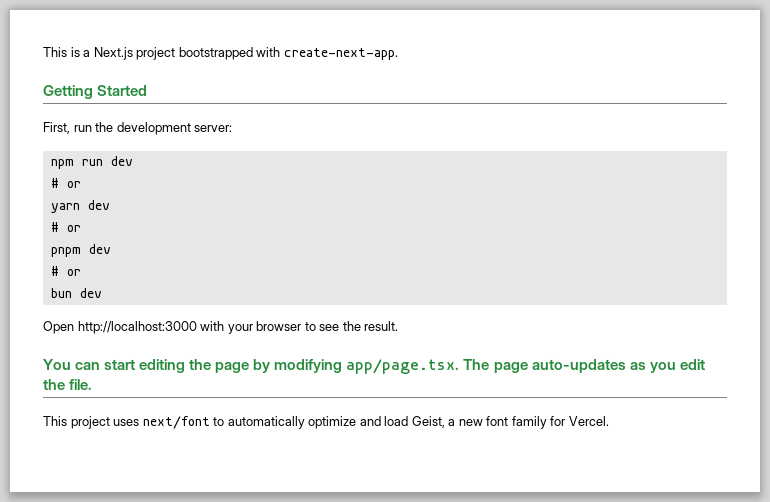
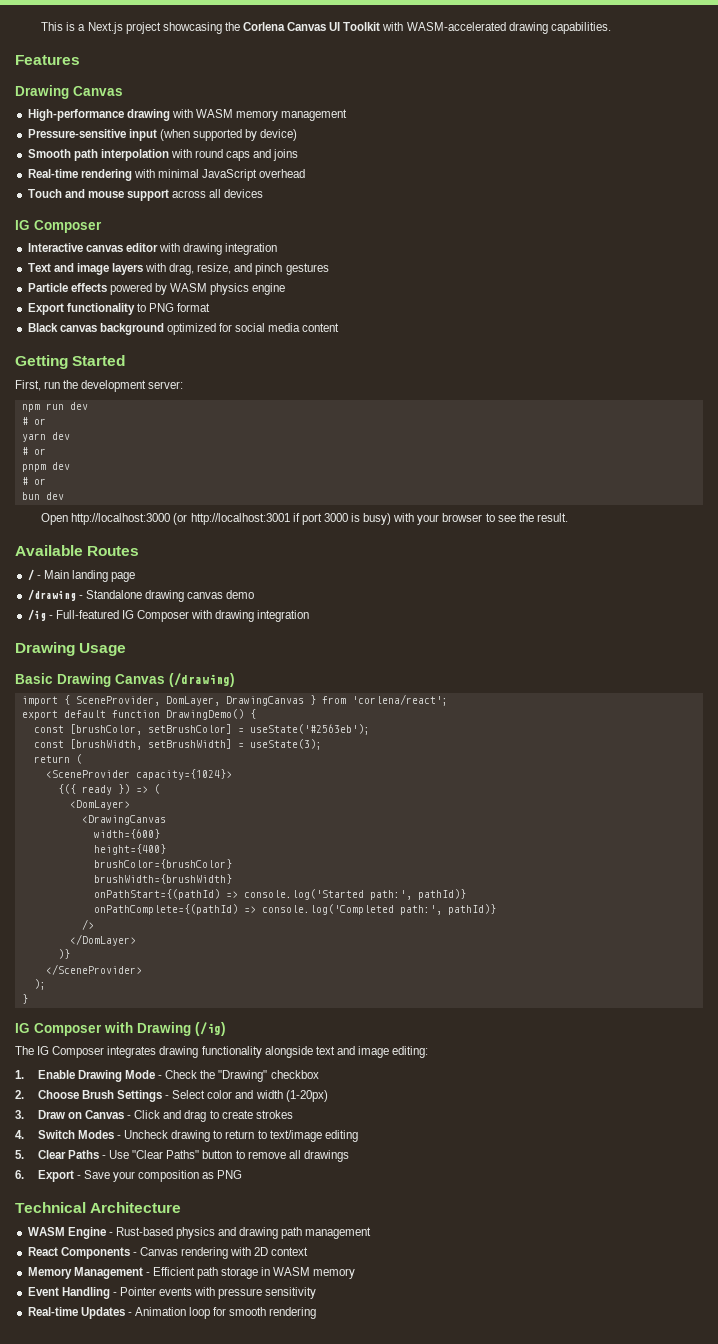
[178,47,398,60] bootstrapped with create-next-app. -> [162,22,611,34] [15,55,80,65] [15,85,123,99] [27,109,348,121] [27,129,298,141] [27,149,299,161] [27,169,306,181] [27,189,264,201] [15,220,102,233] [27,243,278,255] [27,263,329,275] [27,283,286,295] [27,303,211,315] [27,323,340,335] showcasing the Corlena Canvas UI Toolkit with WASM-accelerated drawing capabilities. // Features // Drawing Canvas // High-performance drawing with WASM memory management // Pressure-sensitive input (when supported by device) // Smooth path interpolation with round caps and joins // Real-time rendering with minimal JavaScript overhead // Touch and mouse support across all devices // IG Composer // Interactive canvas editor with drawing integration // Text and image layers with drag, resize, and pinch gestures // Particle effects powered by WASM physics engine // Export functionality to PNG format // Black canvas background optimized for social media content
(197, 327) none -> [173,513,392,525] (or http://localhost:3001 if port 3000 is busy)
[43,359,705,374] [43,379,93,390] [43,416,609,429] You can start editing the page by modifying app/page.tsx. The page auto-updates as you edit the file. // This project uses next/font to automatically optimize and load Geist, a new font family for Vercel. -> [15,545,140,556] [27,569,136,582] [27,589,255,602] [27,609,310,622] [15,642,127,656] [15,673,235,687] [21,694,448,706] [21,709,256,720] [33,724,370,735] [33,739,322,750] [33,754,82,764] [45,769,232,780] [57,784,160,795] [69,800,130,810] [81,815,166,825] [93,829,160,839] [93,844,166,855] [93,859,232,869] [93,874,232,884] [93,889,466,900] [93,904,496,915] [81,919,94,930] [69,934,136,946] [57,949,70,959] [45,964,142,975] [33,979,46,990] [21,994,28,1004] [15,1022,226,1036] [15,1046,429,1058] [15,1070,319,1082] [15,1090,328,1102] [15,1110,293,1122] [15,1130,358,1142] [15,1150,349,1162] [15,1170,243,1182] [15,1202,182,1213] [27,1227,372,1239] [27,1247,309,1259] [27,1267,356,1279] [27,1287,317,1299] [27,1307,317,1319] Available Routes // / - Main landing page // /drawing - Standalone drawing canvas demo // /ig - Full-featured IG Composer with drawing integration // Drawing Usage // Basic Drawing Canvas (/drawing) // import { SceneProvider, DomLayer, DrawingCanvas } from 'corlena/react'; // export default function DrawingDemo() { // const [brushColor, setBrushColor] = useState('#2563eb'); // const [brushWidth, setBrushWidth] = useState(3); // return ( // <SceneProvider capacity={1024}> // {({ ready }) => ( // <DomLayer> // <DrawingCanvas // width={600} // height={400} // brushColor={brushColor} // brushWidth={brushWidth} // onPathStart={(pathId) => console.log('Started path:', pathId)} // onPathComplete={(pathId) => console.log('Completed path:', pathId)} // /> // </DomLayer> // )} // </SceneProvider> // ); // } // IG Composer with Drawing (/ig) // The IG Composer integrates drawing functionality alongside text and image editing: // 1. Enable Drawing Mode - Check the "Drawing" checkbox // 2. Choose Brush Settings - Select color and width (1-20px) // 3. Draw on Canvas - Click and drag to create strokes // 4. Switch Modes - Uncheck drawing to return to text/image editing // 5. Clear Paths - Use "Clear Paths" button to remove all drawings // 6. Export - Save your composition as PNG // Technical Architecture // WASM Engine - Rust-based physics and drawing path management // React Components - Canvas rendering with 2D context // Memory Management - Efficient path storage in WASM memory // Event Handling - Pointer events with pressure sensitivity // Real-time Updates - Animation loop for smooth rendering

